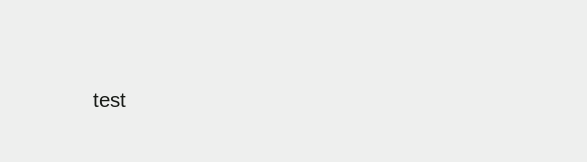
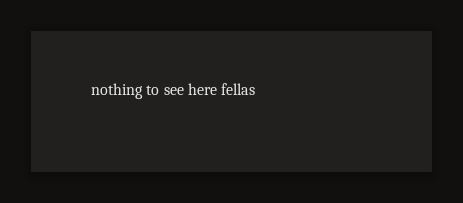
[93,93,126,107] test -> [91,83,256,99] nothing to see here fellas

